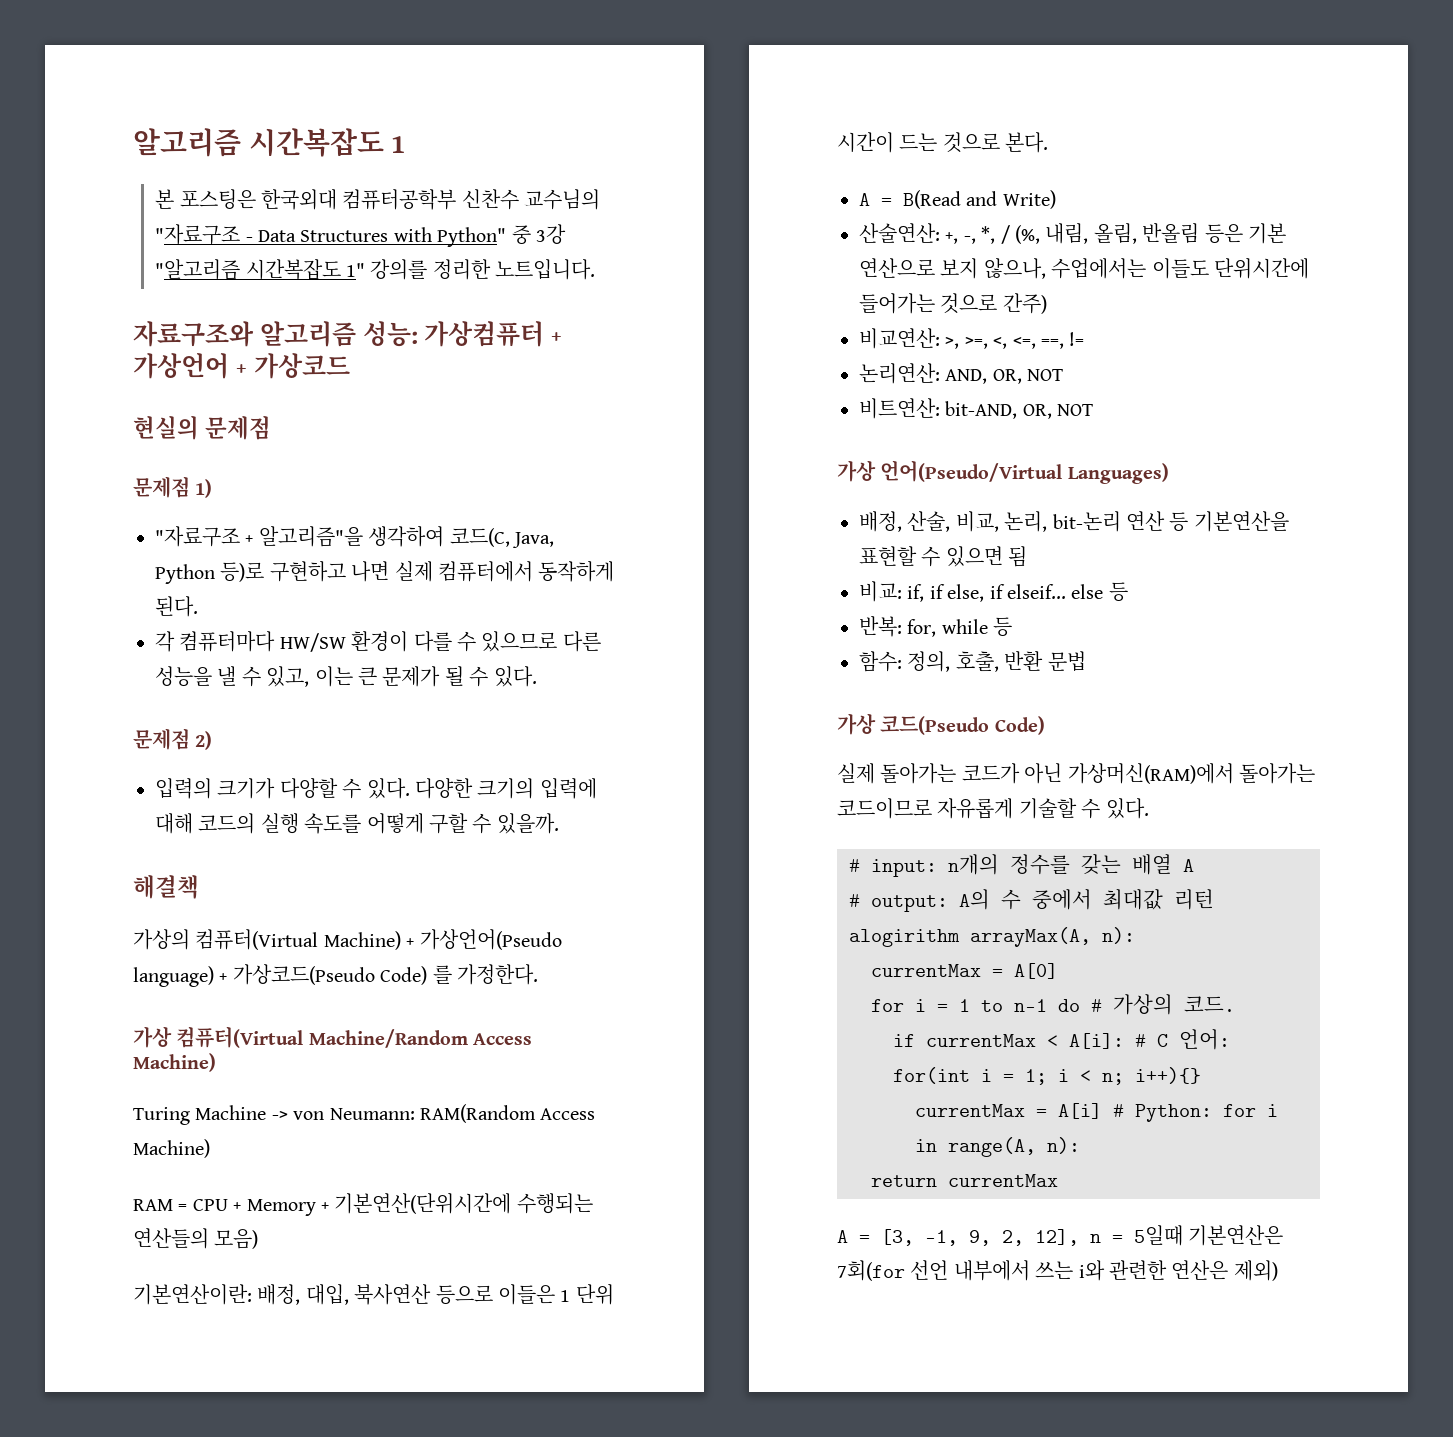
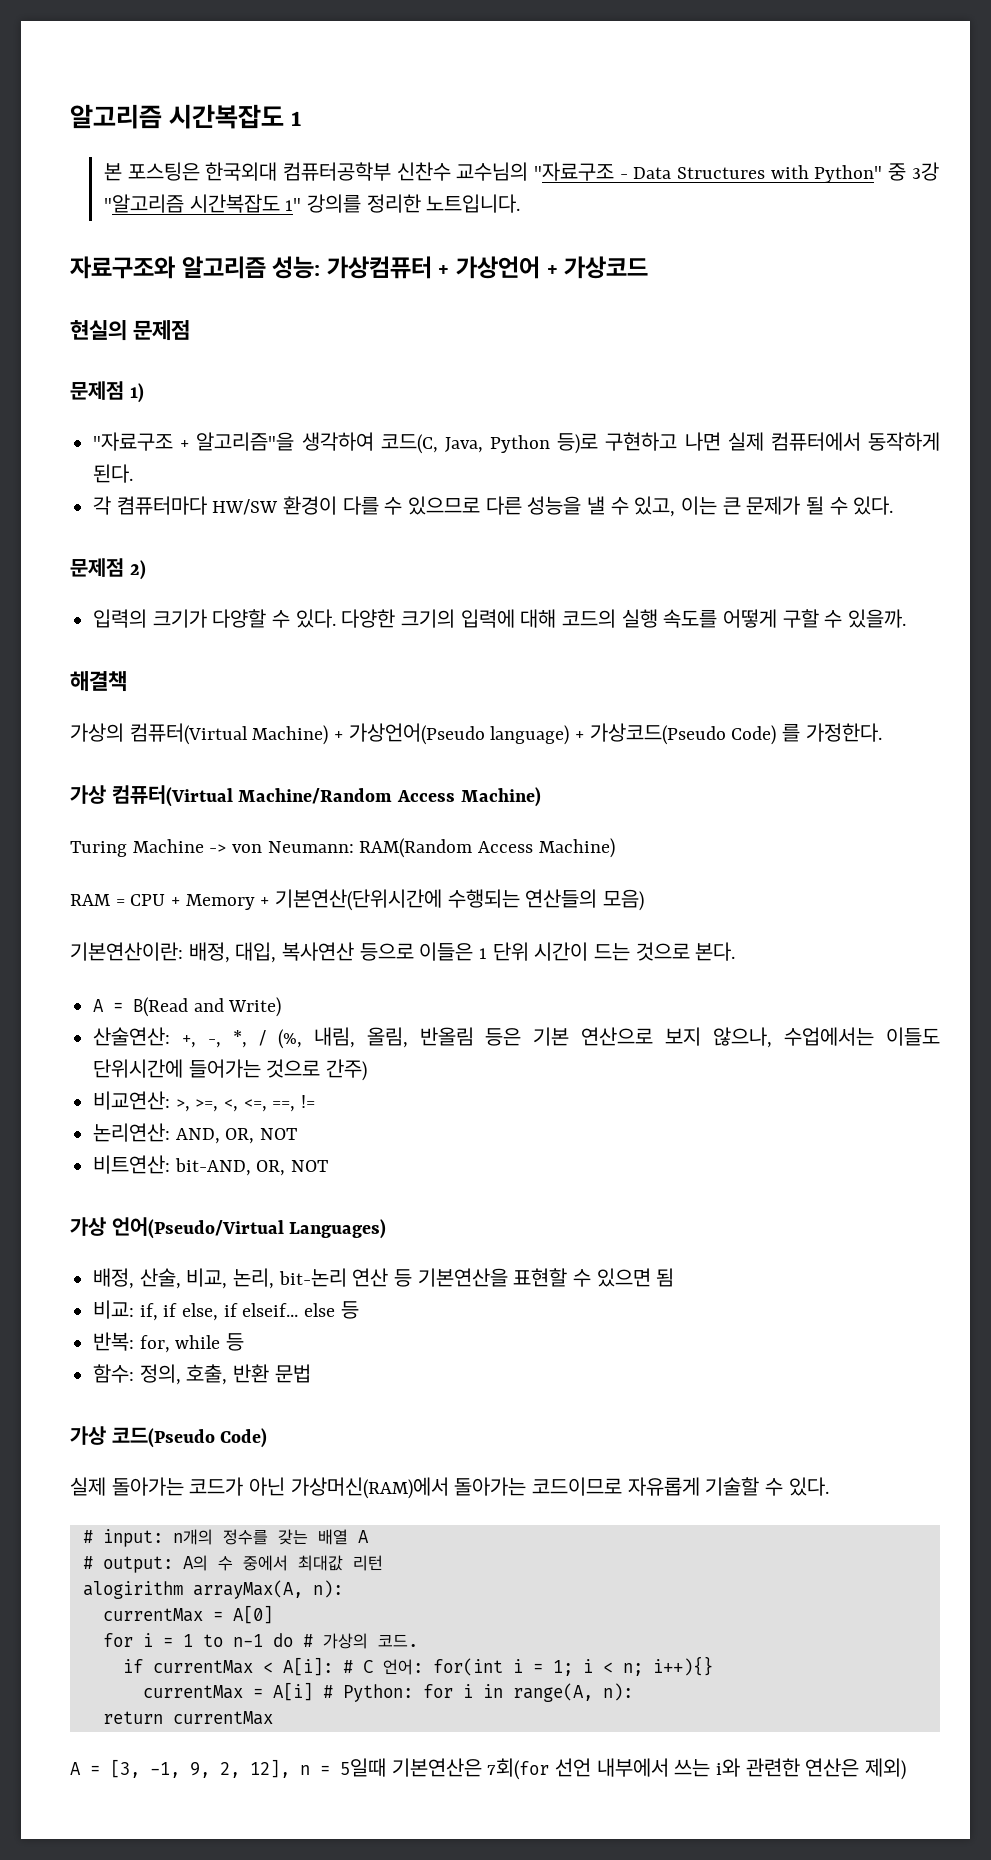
[354,1284,432,1305] 북사연산 -> [282,942,355,961] 복사연산

